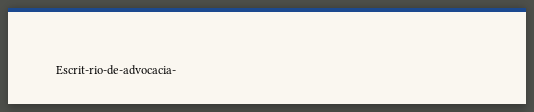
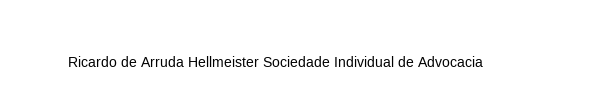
[56,65,176,75] Escrit-rio-de-advocacia- -> [68,56,483,67] Ricardo de Arruda Hellmeister Sociedade Individual de Advocacia

